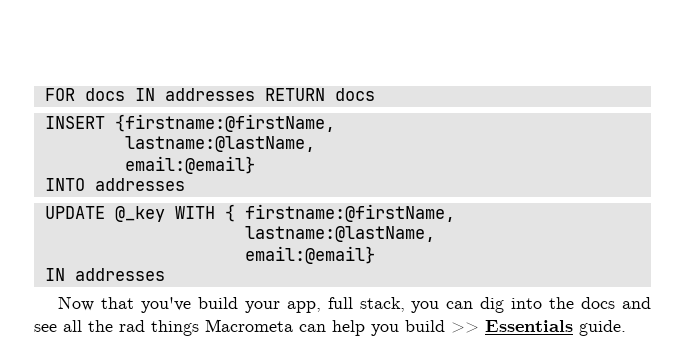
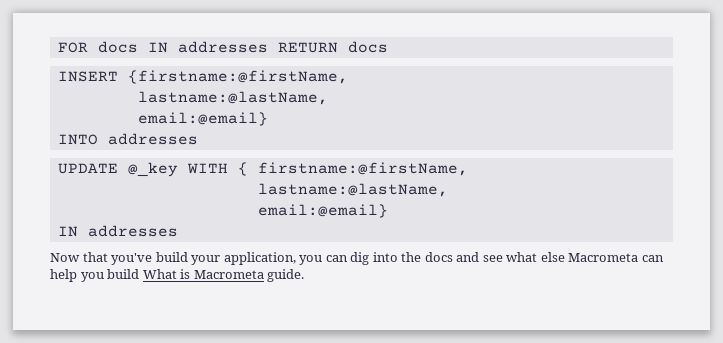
[286,297,405,313] app, full stack, -> [223,252,296,265] application,
[63,320,199,336] all the rad things -> [506,252,565,262] what else
[451,320,573,333] >> Essentials -> [142,269,264,279] What is Macrometa

